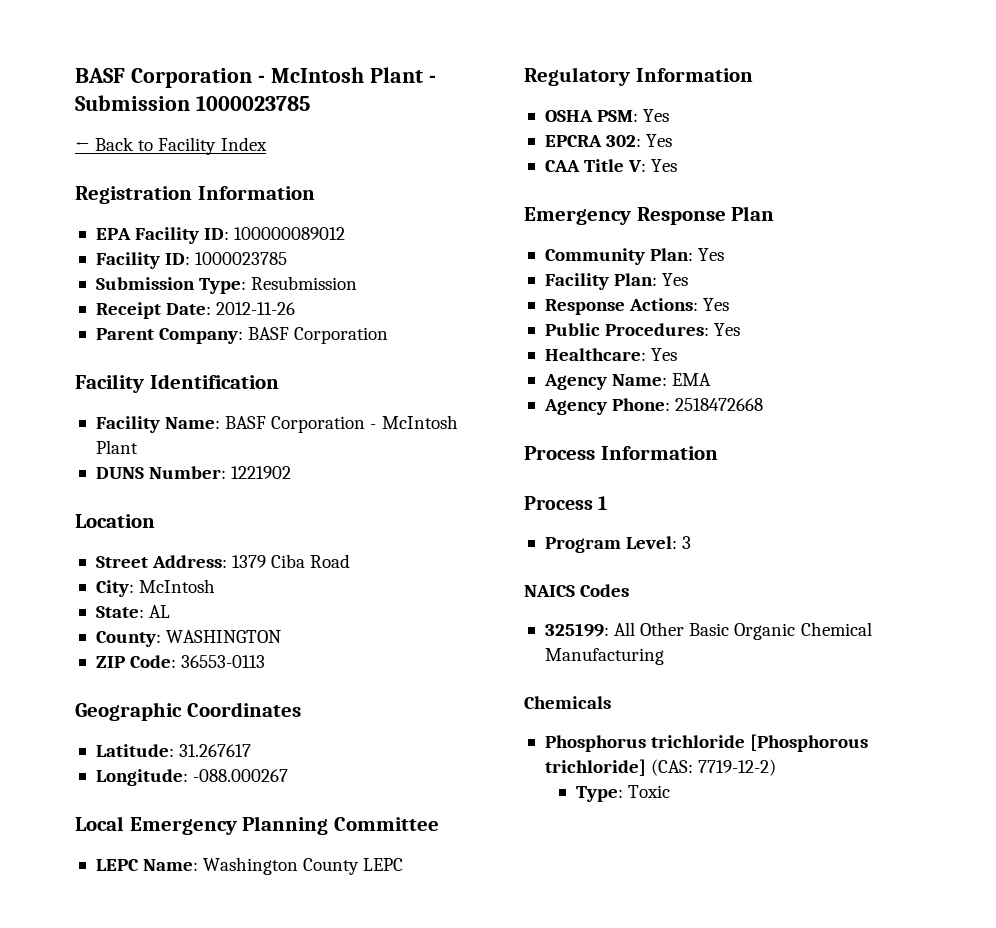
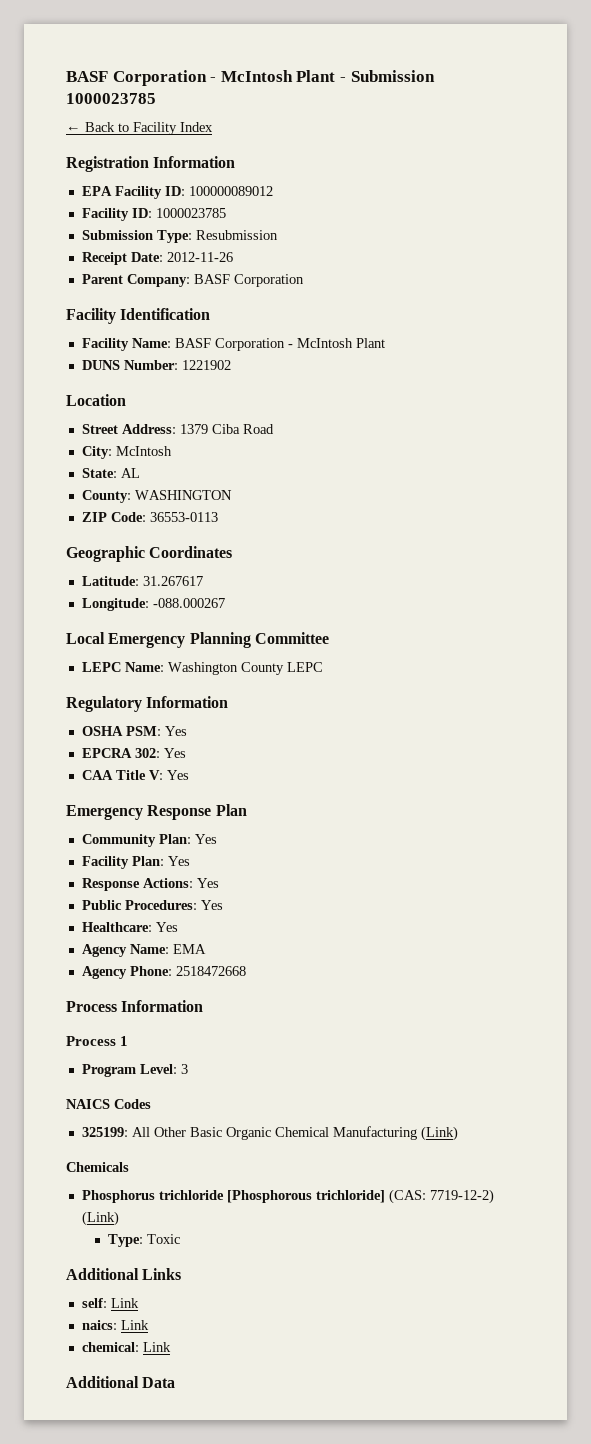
(664, 656) none -> [420,1126,458,1141] (Link)
(777, 767) none -> [81,1211,119,1226] (Link)
(671, 791) none -> [66,1268,182,1280] [81,1298,139,1308] [81,1320,149,1330] [81,1342,171,1352] [66,1376,176,1388] // Additional Links // self: Link // naics: Link // chemical: Link // Additional Data

